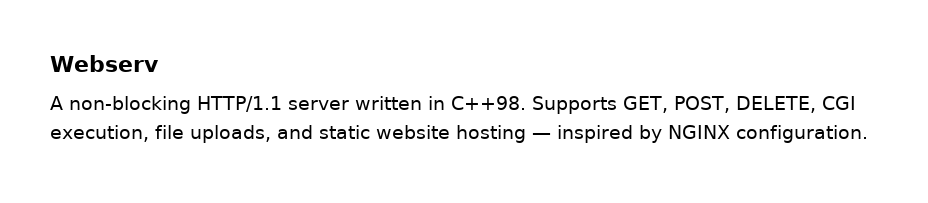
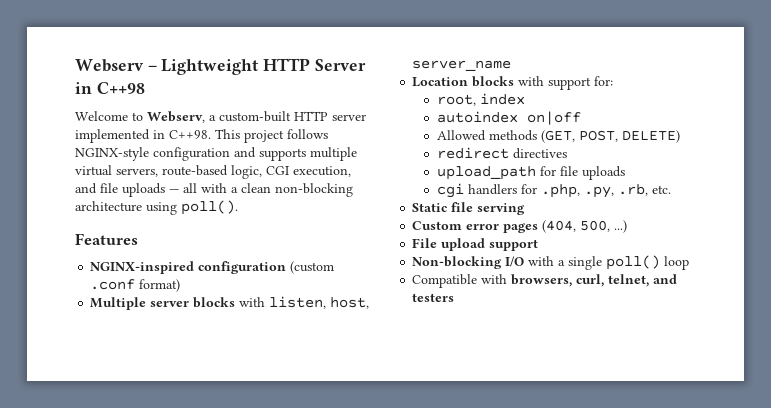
[50,96,856,114] [50,125,868,143] // A non-blocking HTTP/1.1 server written in C++98. Supports GET, POST, DELETE, CGI execution, file uploads, and static website hosting — inspired by NGINX configuration. -> [147,58,366,75] [75,82,145,94] [75,111,366,123] [75,129,328,143] [75,147,357,161] [75,165,351,179] [75,183,353,197] [75,200,238,215] [75,233,138,245] [90,261,335,274] [90,279,181,292] [90,296,370,310] [412,60,512,71] [412,76,614,90] [437,93,526,106] [437,111,582,125] [437,130,681,143] [437,147,568,159] [437,166,626,180] [437,183,672,198] [412,202,526,215] [412,220,628,233] [412,238,539,251] [412,255,690,270] [412,274,678,288] [412,293,455,302] – Lightweight HTTP Server in C++98 // Welcome to Webserv, a custom-built HTTP server implemented in C++98. This project follows NGINX-style configuration and supports multiple virtual servers, route-based logic, CGI execution, and file uploads — all with a clean non-blocking architecture using poll(). // Features // NGINX-inspired configuration (custom .conf format) // Multiple server blocks with listen, host, server_name // Location blocks with support for: // root, index // autoindex on|off // Allowed methods (GET, POST, DELETE) // redirect directives // upload_path for file uploads // cgi handlers for .php, .py, .rb, etc. // Static file serving // Custom error pages (404, 500, ...) // File upload support // Non-blocking I/O with a single poll() loop // Compatible with browsers, curl, telnet, and testers

